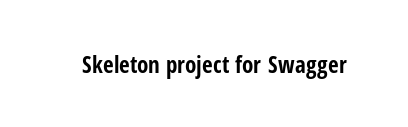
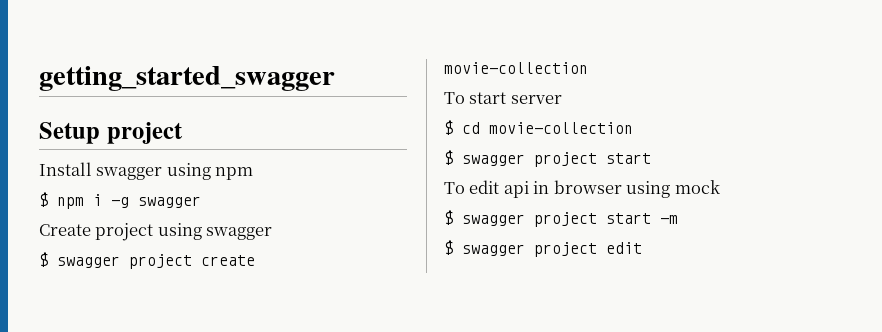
[82,55,347,79] Skeleton project for Swagger -> [39,66,335,91] [39,122,183,144] [39,162,254,180] [39,192,201,209] [39,223,273,241] [39,252,255,269] [444,62,588,74] [444,92,562,104] [444,120,633,135] [444,150,651,167] [444,180,720,198] [444,210,678,227] [444,240,642,257] getting_started_swagger // Setup project // Install swagger using npm // $ npm i -g swagger // Create project using swagger // $ swagger project create movie-collection // To start server // $ cd movie-collection // $ swagger project start // To edit api in browser using mock // $ swagger project start -m // $ swagger project edit

